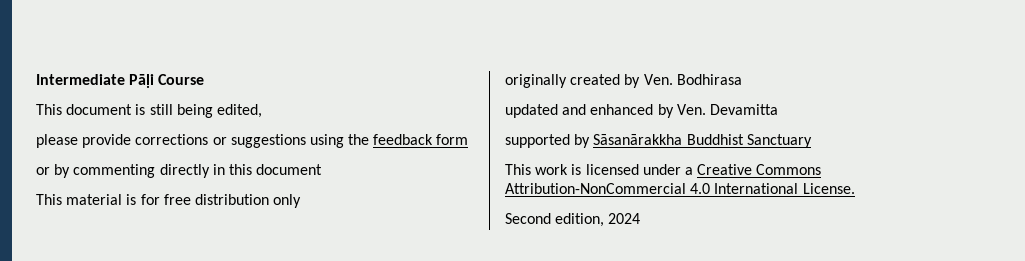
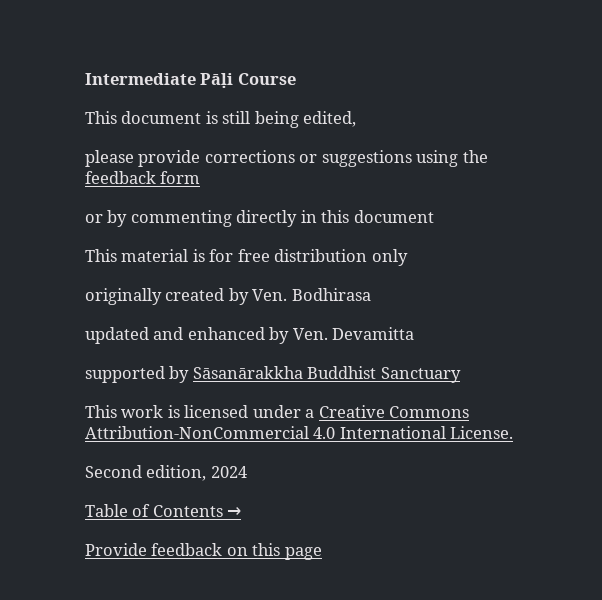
(641, 218) none -> [85,504,242,517] [85,543,322,560] // Table of Contents → // Provide feedback on this page

